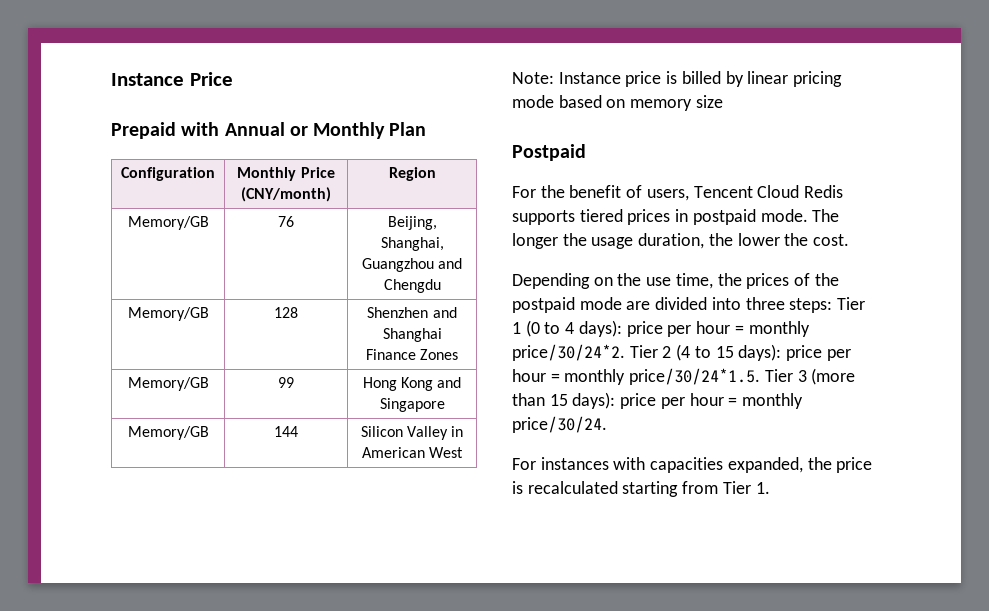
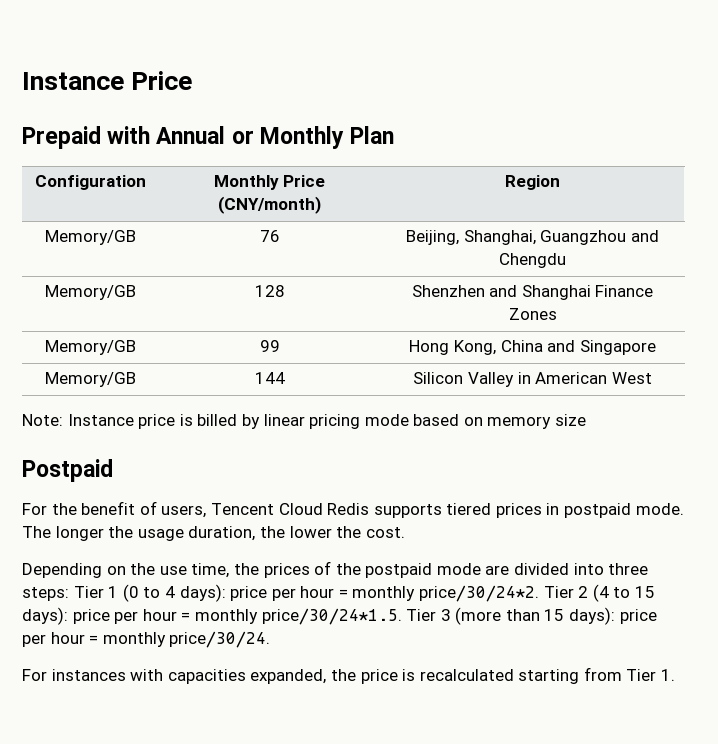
[401,377,433,391] Kong -> [453,340,543,355] Kong, China

